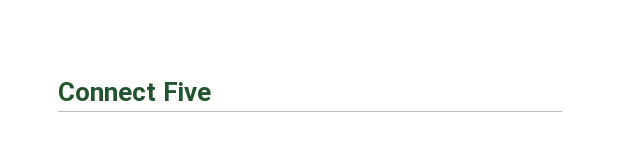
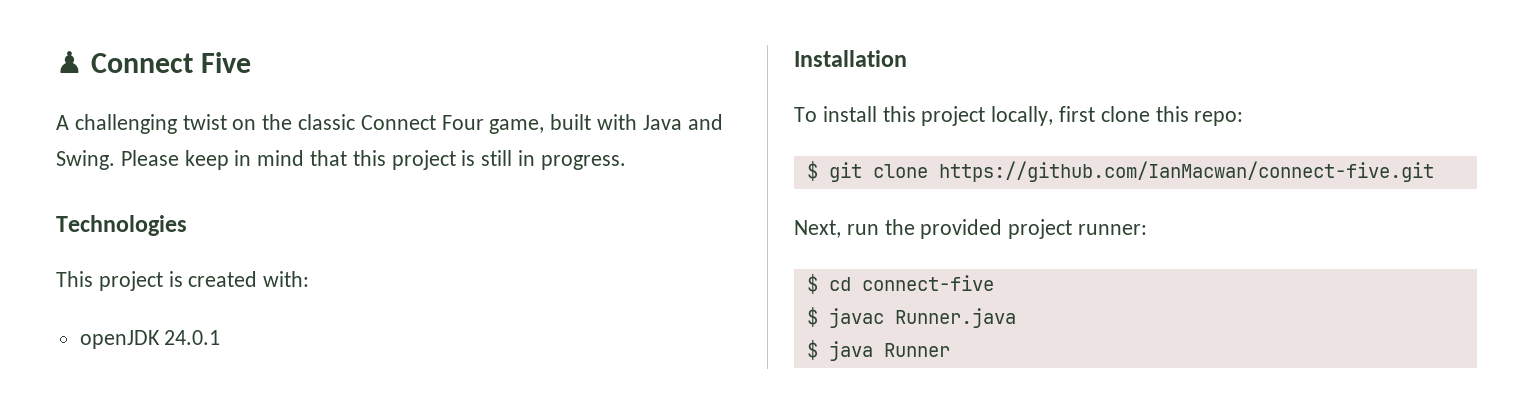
(58, 91) none -> [56,51,83,74] ♟
(212, 91) none -> [56,114,723,134] [56,150,626,170] [56,215,187,236] [56,271,310,291] [79,330,221,349] [794,50,907,67] [794,106,1244,126] [806,161,1434,182] [794,219,1148,239] [806,274,994,294] [806,307,1016,328] [806,340,950,361] // A challenging twist on the classic Connect Four game, built with Java and Swing. Please keep in mind that this project is still in progress. // Technologies // This project is created with: // openJDK 24.0.1 // Installation // To install this project locally, first clone this repo: // $ git clone https://github.com/IanMacwan/connect-five.git // Next, run the provided project runner: // $ cd connect-five // $ javac Runner.java // $ java Runner

